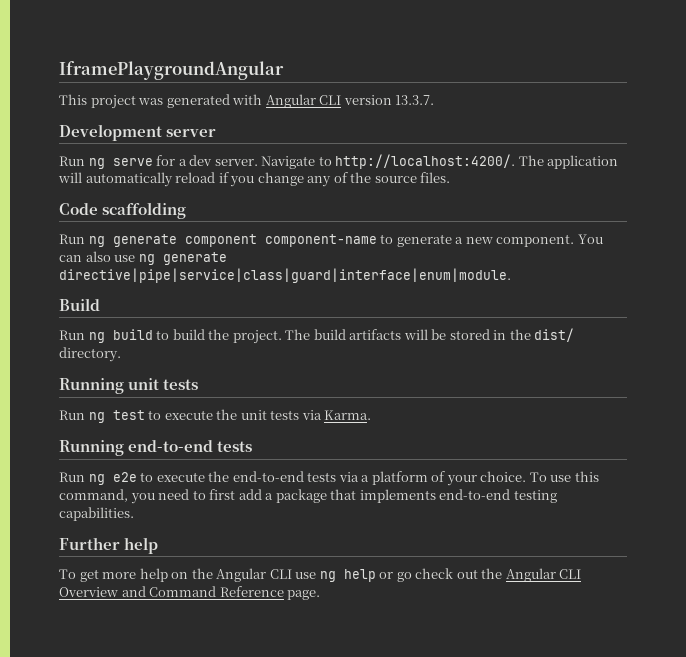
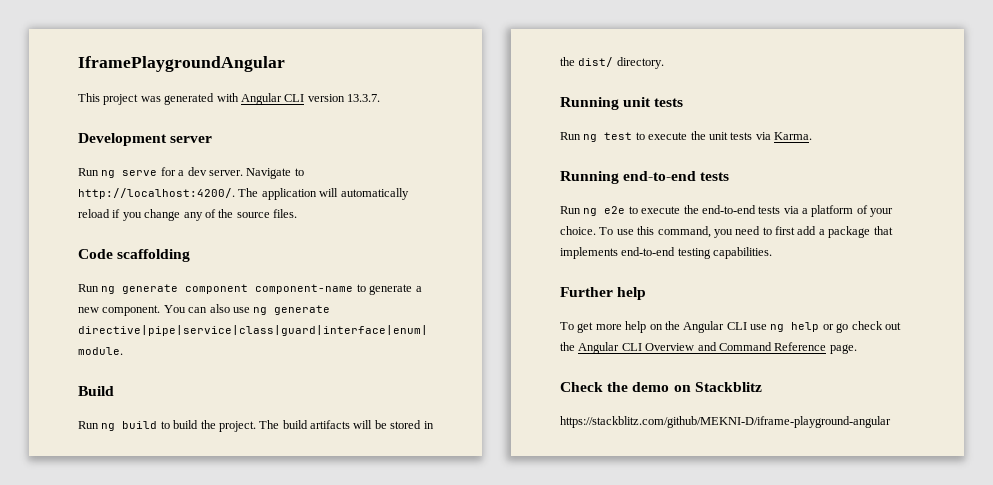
(321, 595) none -> [560,382,762,392] [560,416,891,428] // Check the demo on Stackblitz // https://stackblitz.com/github/MEKNI-D/iframe-playground-angular

